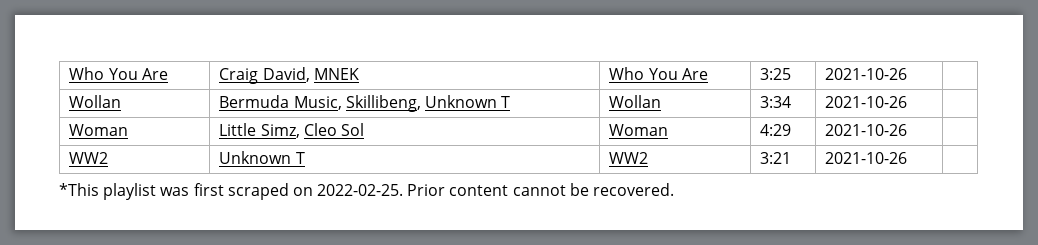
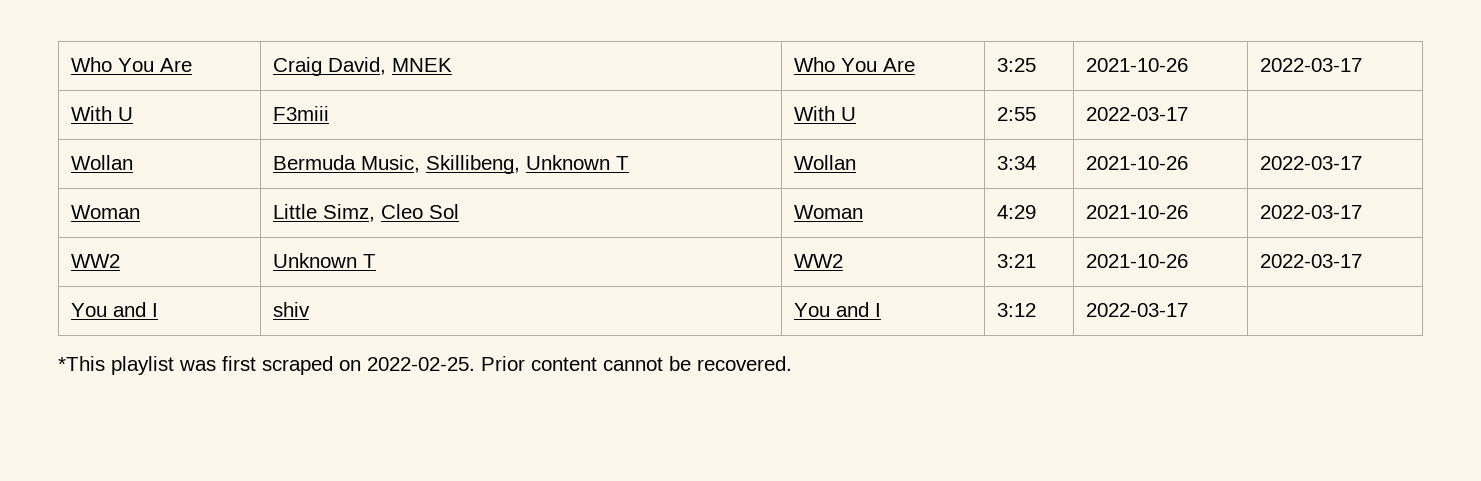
(908, 74) none -> [1260,58,1363,72] [71,106,134,121] [273,106,330,121] [794,106,857,121] [997,107,1037,121] [1086,107,1189,121] | 2022-03-17 // With U | F3miii | With U | 2:55 | 2022-03-17
(908, 102) none -> [1260,156,1363,170] 2022-03-17
(908, 130) none -> [1260,205,1363,219] 2022-03-17
(908, 158) none -> [1260,254,1363,268] [71,302,159,317] [273,302,311,317] [794,302,882,317] [997,303,1037,317] [1086,303,1189,317] | 2022-03-17 // You and I | shiv | You and I | 3:12 | 2022-03-17

